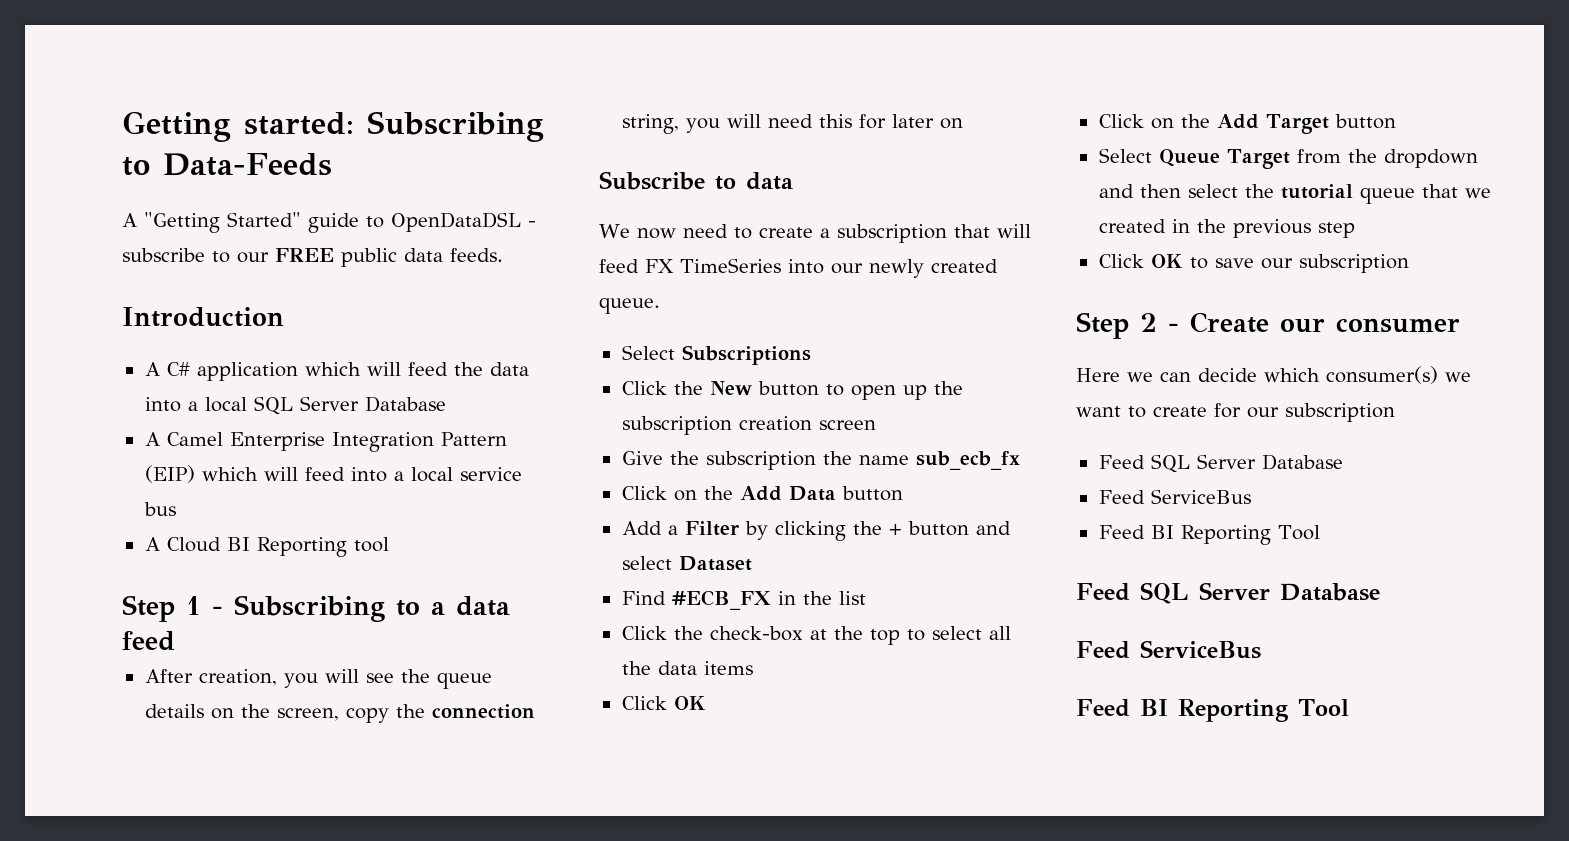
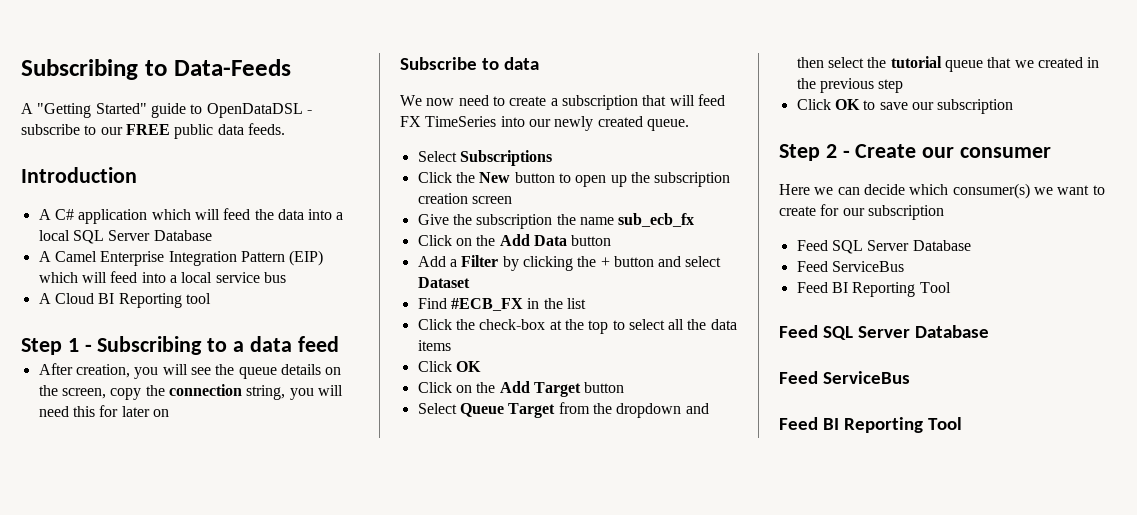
[122,111,354,142] Getting started: -> (21, 69) none

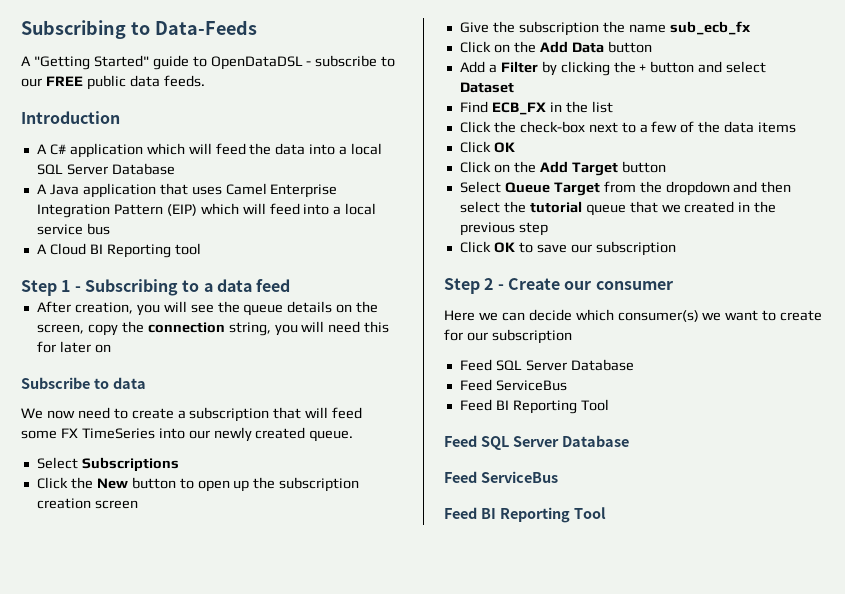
(51, 256) none -> [49,183,222,198] Java application that uses
(725, 100) none -> [21,430,57,439] some
[450,298,523,311] #ECB_FX -> [491,102,546,115] ECB_FX
[549,319,685,334] at the top to select all -> [588,121,695,133] next to a few of

